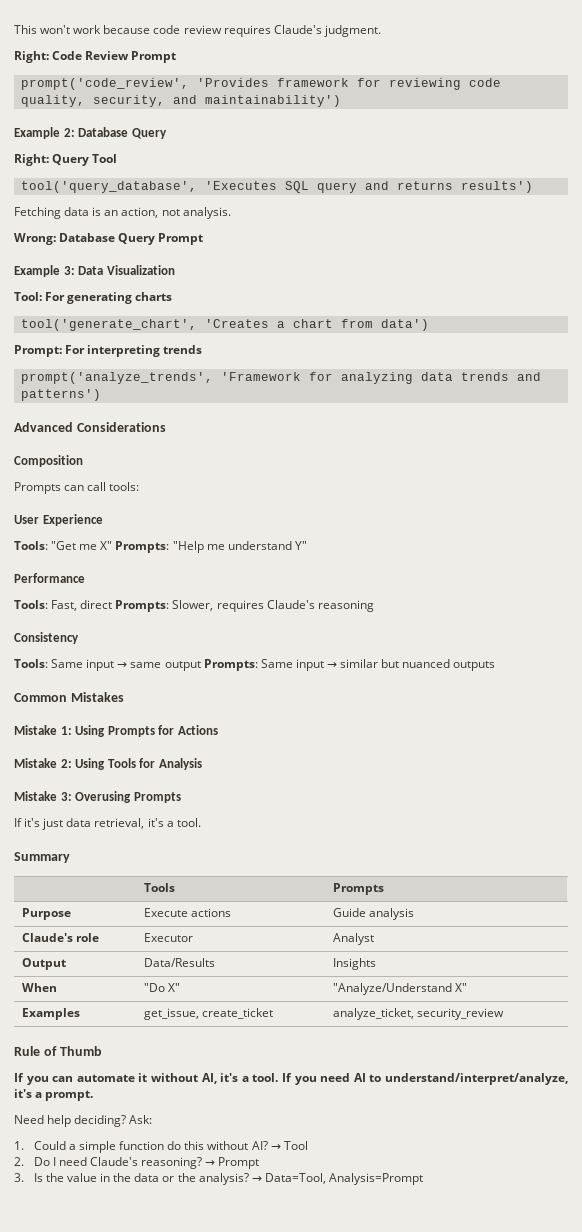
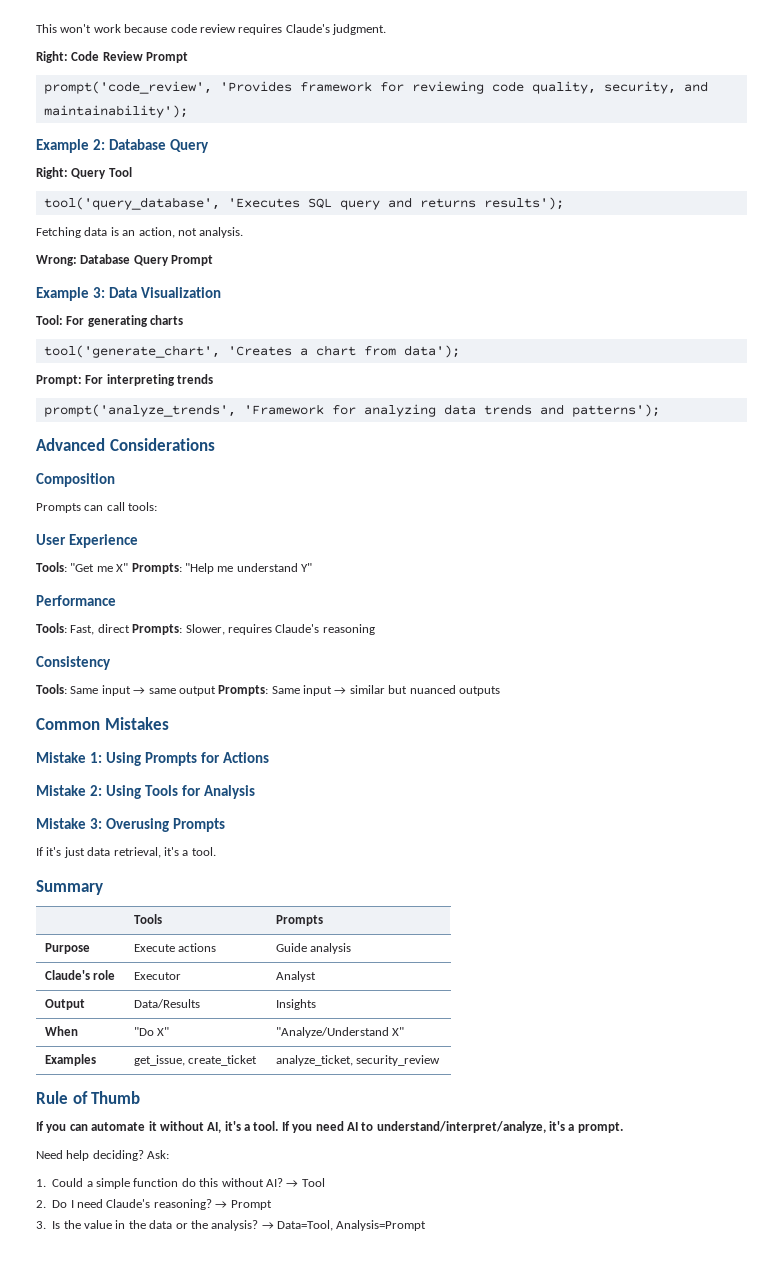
[204,95,341,107] maintainability') -> [43,105,188,118] maintainability');
[460,181,533,193] results') -> [483,197,564,210] results');
[380,319,429,331] data') -> [403,345,460,358] data');
[20,389,101,401] patterns') -> [571,404,660,417] patterns');

